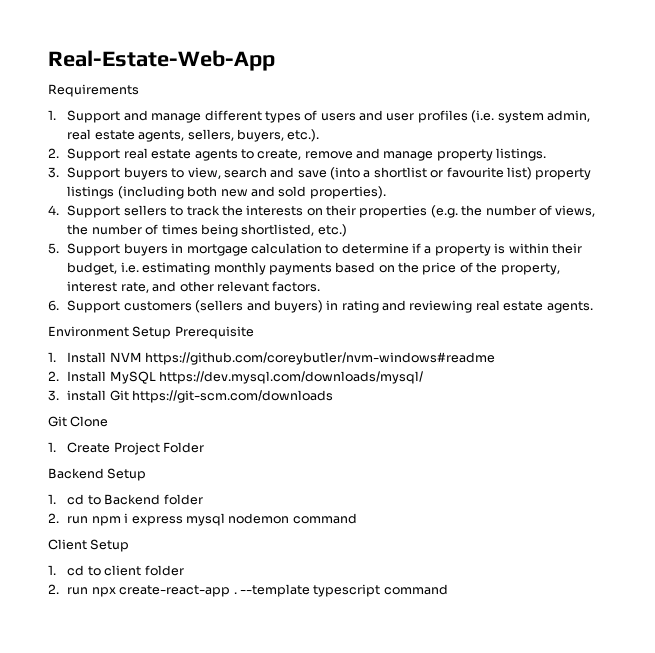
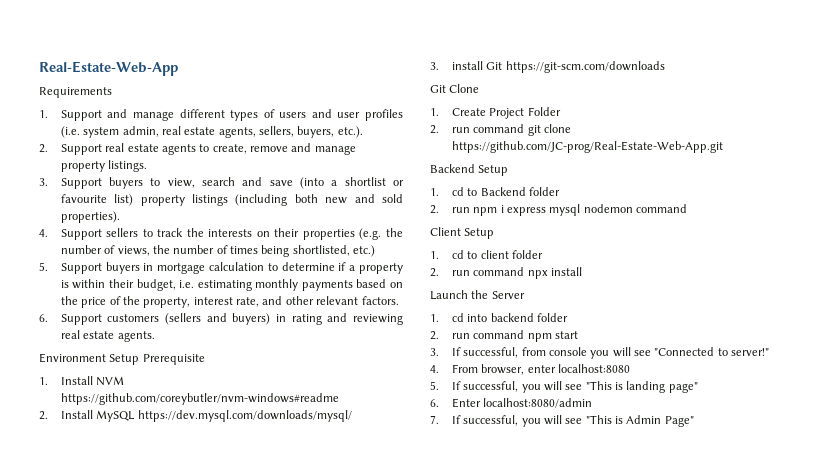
(205, 447) none -> [430,124,571,136] [451,141,723,153] // 2. run command git clone https://github.com/JC-prog/Real-Estate-Web-App.git
[91,584,448,597] npx create-react-app . --template typescript command -> [473,267,582,279] [430,290,525,300] [430,313,568,322] [430,330,578,342] [430,347,770,359] [430,364,630,375] [430,381,698,393] [430,398,593,408] [430,415,694,427] command npx install // Launch the Server // 1. cd into backend folder // 2. run command npm start // 3. If successful, from console you will see "Connected to server!" // 4. From browser, enter localhost:8080 // 5. If successful, you will see "This is landing page" // 6. Enter localhost:8080/admin // 7. If successful, you will see "This is Admin Page"

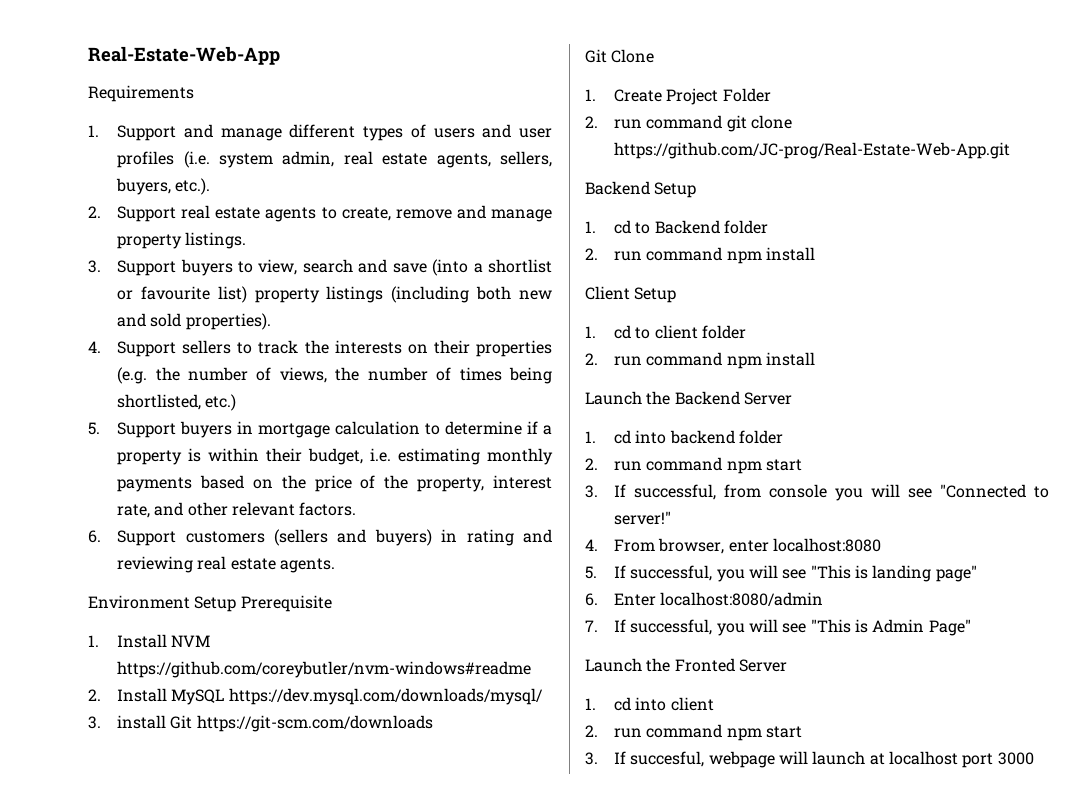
[473,204,688,216] npm i express mysql nodemon command -> [646,247,816,264] command npm install
[527,270,548,279] npx -> [726,356,762,369] npm
(489, 294) none -> [674,391,740,405] Backend
(694, 421) none -> [585,658,787,672] [585,697,714,711] [585,724,803,741] [585,751,1034,768] // Launch the Fronted Server // 1. cd into client // 2. run command npm start // 3. If succesful, webpage will launch at localhost port 3000

